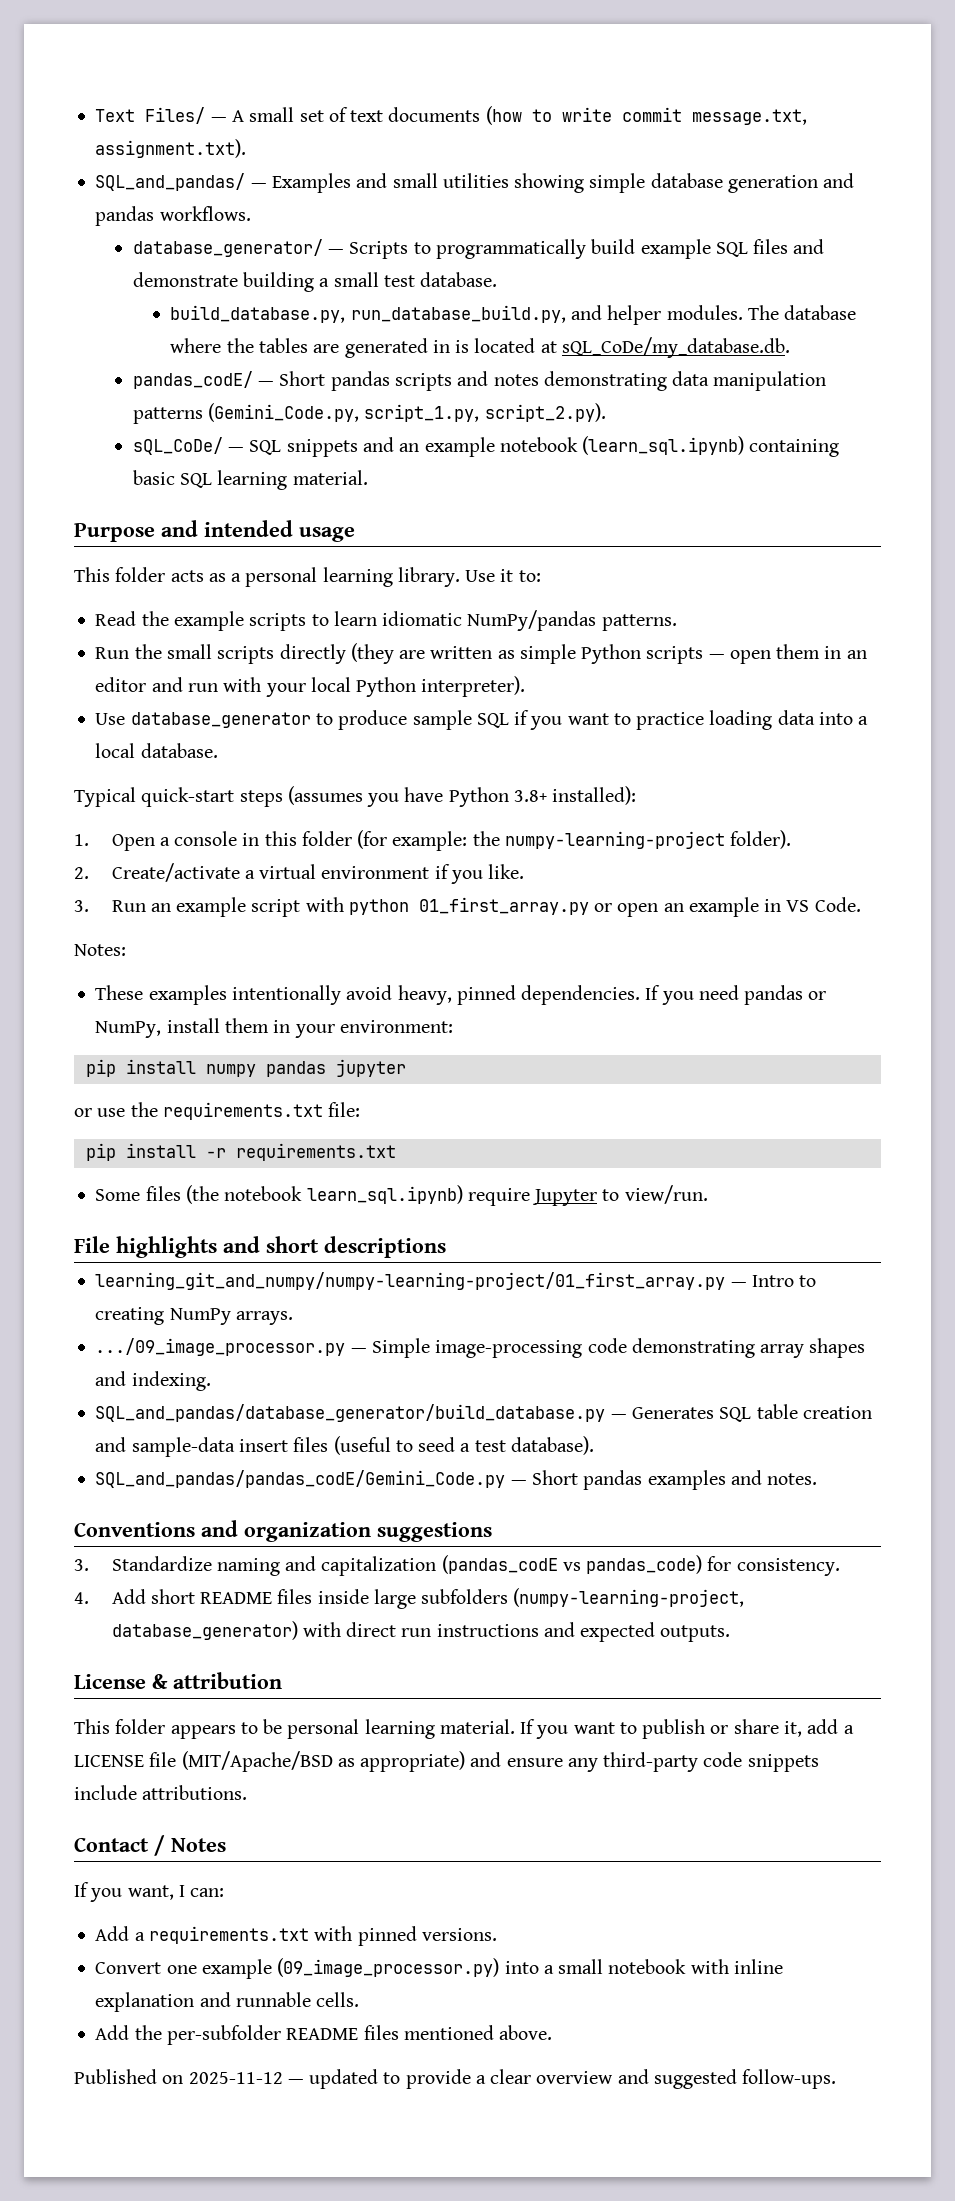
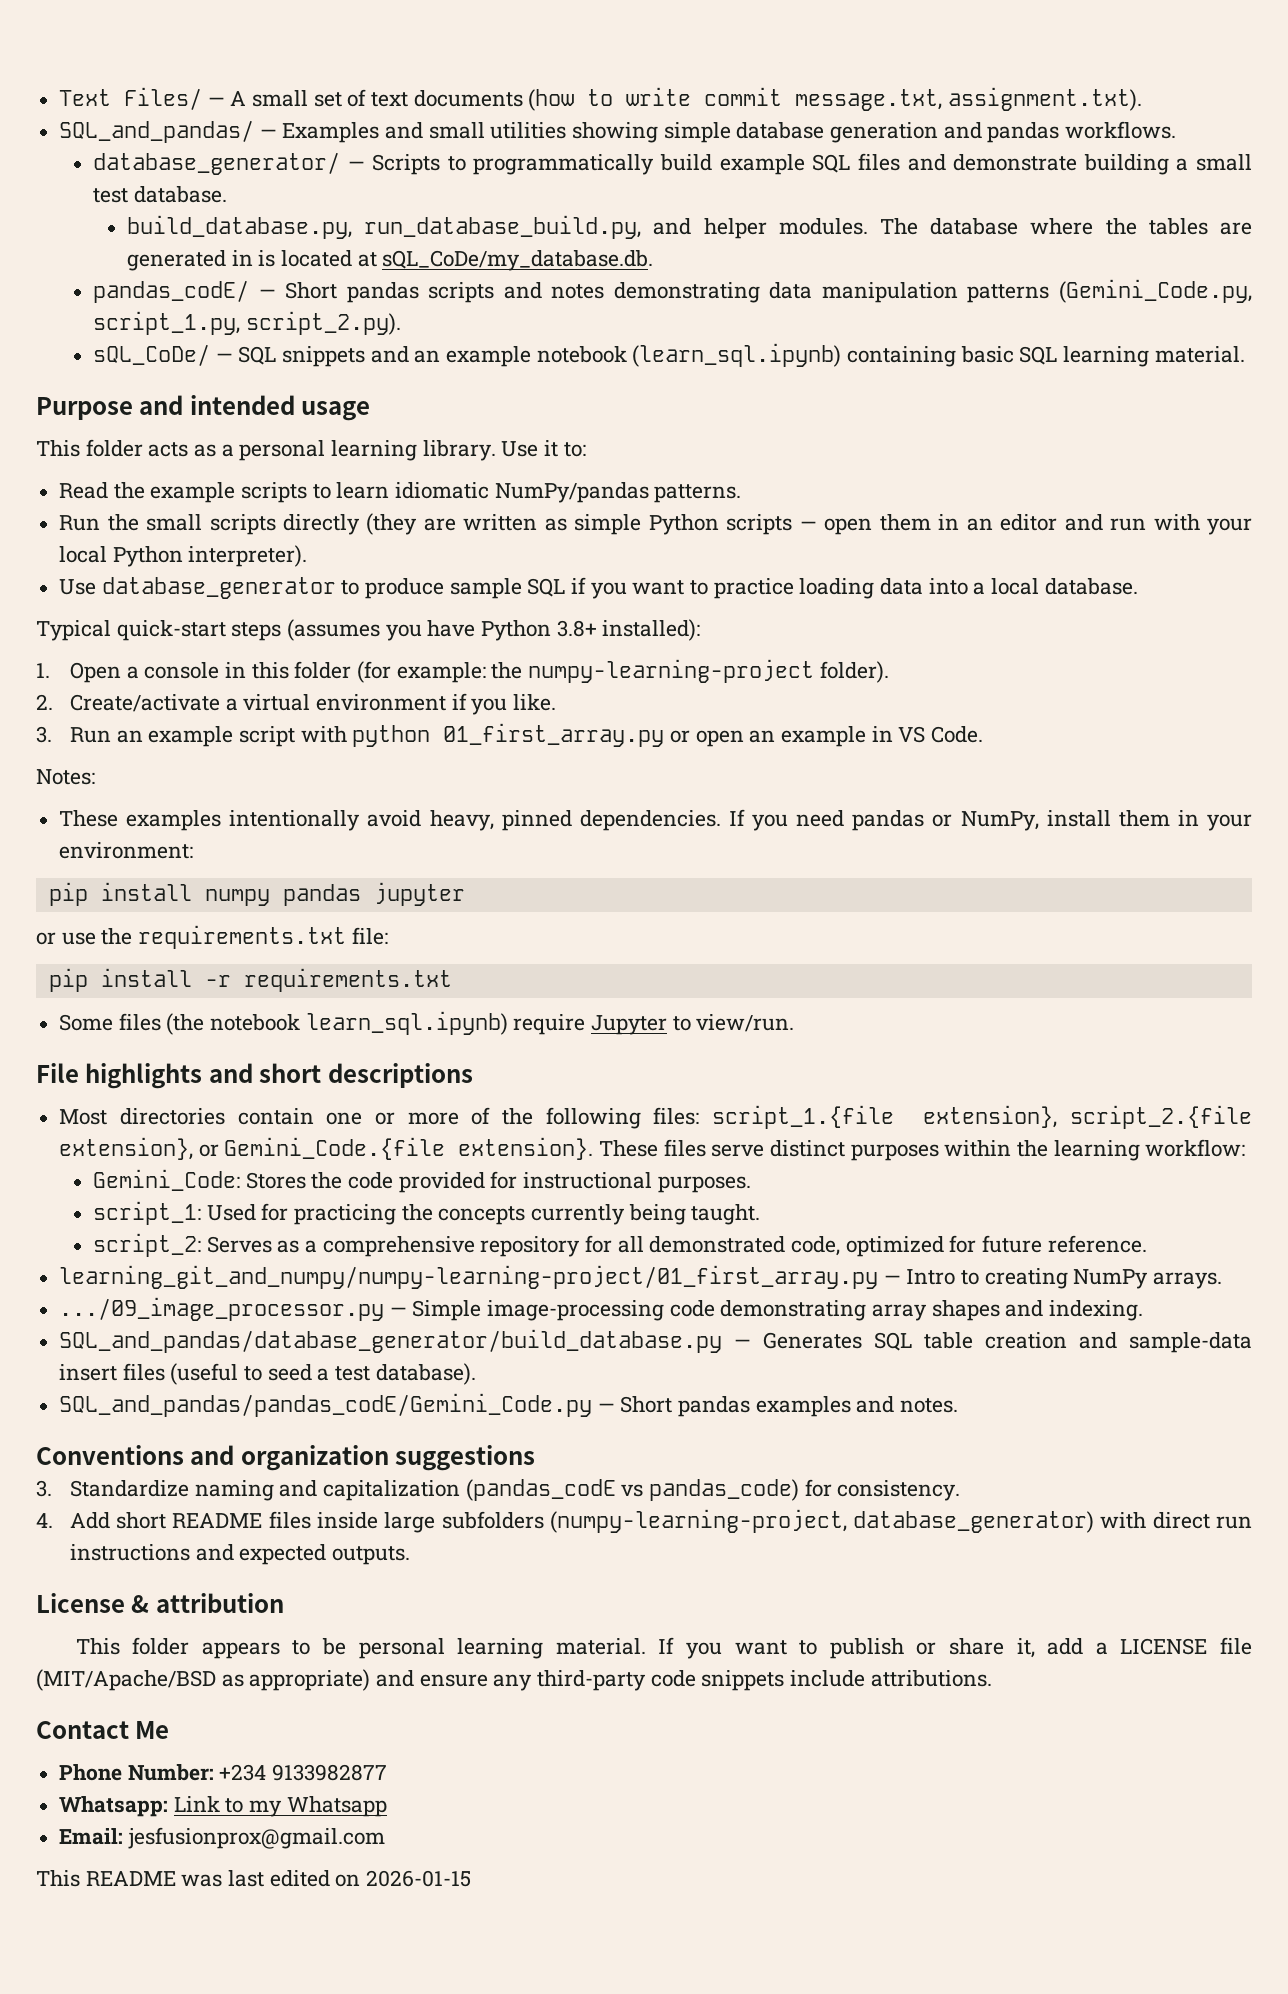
(446, 1247) none -> [59,1105,1253,1129] [59,1137,1246,1161] [93,1169,751,1193] [93,1201,761,1225] [93,1233,1147,1257] // Most directories contain one or more of the following files: script_1.{file extension}, script_2.{file extension}, or Gemini_Code.{file extension}. These files serve distinct purposes within the learning workflow: // Gemini_Code: Stores the code provided for instructional purposes. // script_1: Used for practicing the concepts currently being taught. // script_2: Serves as a comprehensive repository for all demonstrated code, optimized for future reference.
[154,1835,226,1856] [74,1882,225,1902] [95,1926,497,1946] [95,1958,783,1979] [95,1992,360,2012] [95,2025,553,2045] [74,2069,837,2089] / Notes // If you want, I can: // Add a requirements.txt with pinned versions. // Convert one example (09_image_processor.py) into a small notebook with inline explanation and runnable cells. // Add the per-subfolder README files mentioned above. // Published on 2025-11-12 — updated to provide a clear overview and suggested follow-ups. -> [135,1721,170,1739] [59,1764,388,1781] [59,1796,387,1817] [59,1827,385,1849] [36,1870,472,1887] Me // Phone Number: +234 9133982877 // Whatsapp: Link to my Whatsapp // Email: jesfusionprox@gmail.com // This README was last edited on 2026-01-15

